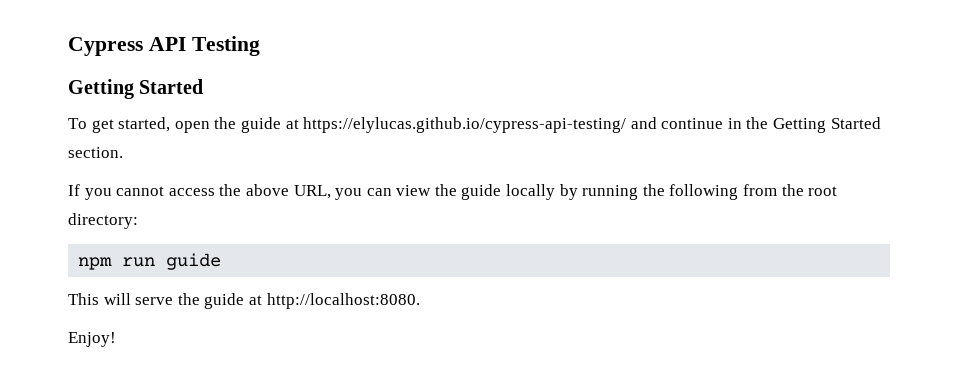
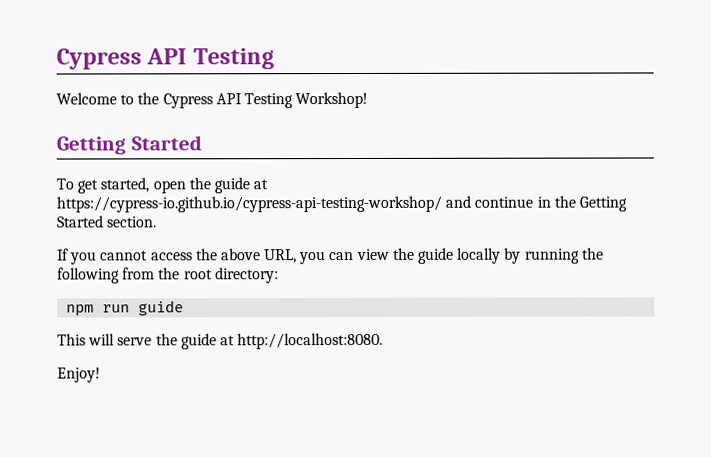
[68,36,260,56] Cypress API Testing -> [56,48,274,70] [56,91,369,109] Cypress API Testing // Welcome to the Cypress API Testing Workshop!
[303,117,627,133] https://elylucas.github.io/cypress-api-testing/ -> [56,195,442,213] https://cypress-io.github.io/cypress-api-testing-workshop/

